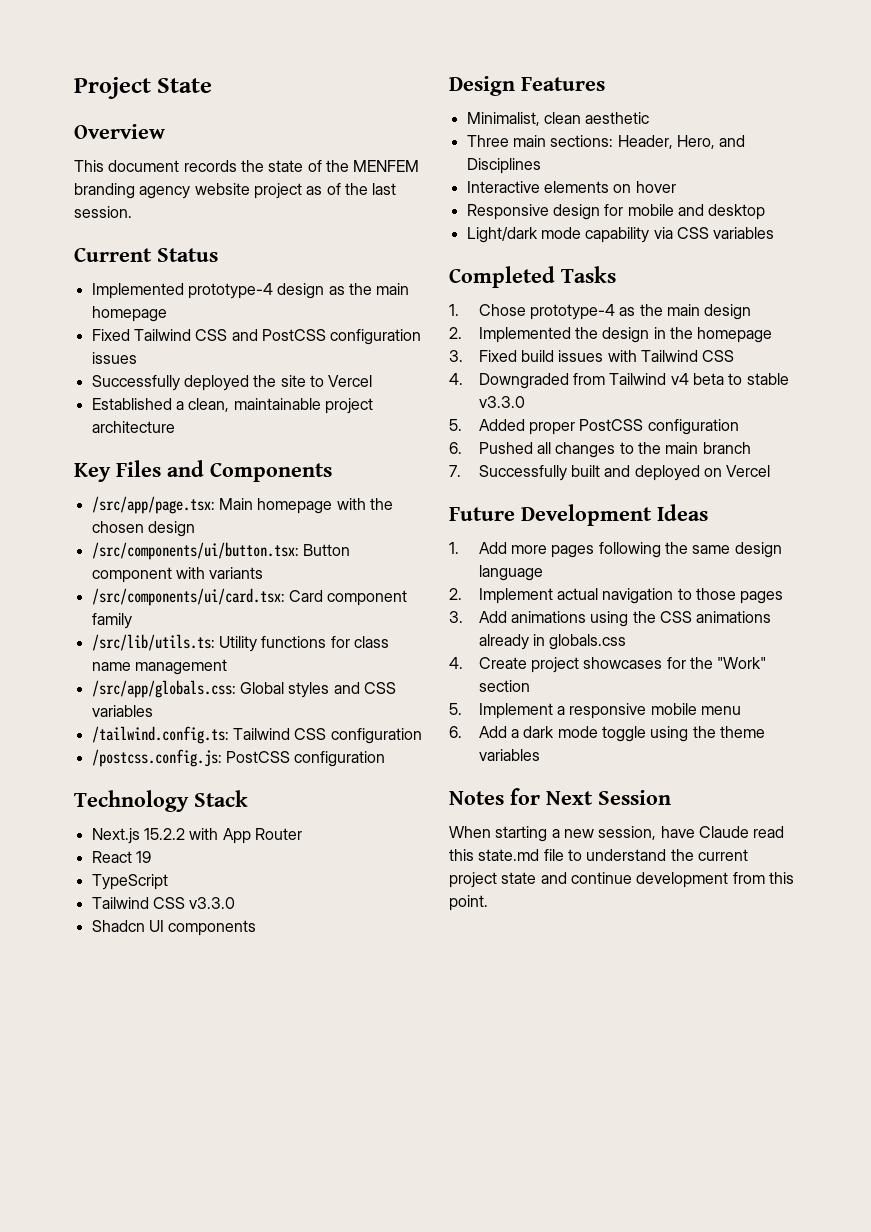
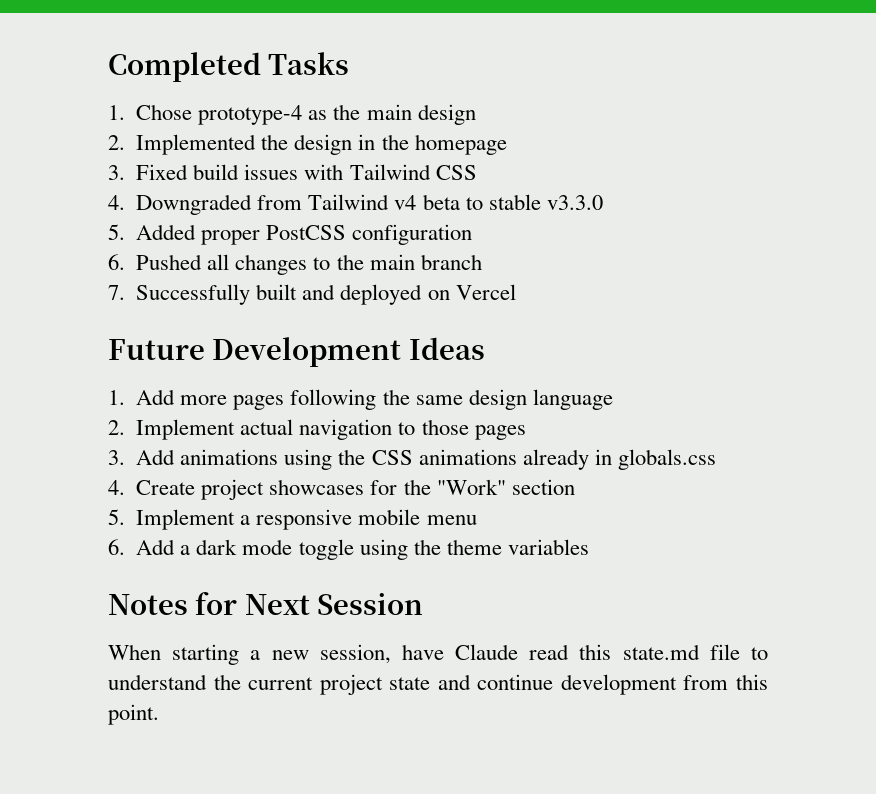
[74,77,213,99] [74,124,165,139] [74,160,420,172] [74,183,397,199] [74,206,132,218] [74,247,218,262] [91,283,410,299] [91,306,167,322] [91,329,422,345] [91,352,137,364] [91,375,373,391] [91,398,373,414] [91,421,175,433] [74,460,332,482] [91,496,393,514] [91,521,195,537] [91,542,350,560] [91,567,264,583] [91,588,408,606] [91,613,132,629] [91,634,389,652] [91,659,227,675] [91,680,396,698] [91,705,153,717] [91,726,422,744] [91,749,386,767] [74,790,248,812] [91,828,302,844] [91,851,151,863] [91,874,168,890] [91,897,236,909] [91,920,257,936] [449,76,605,96] [466,112,650,126] [466,135,746,149] [466,158,541,174] [466,181,676,193] [466,204,766,220] [466,227,775,243] Project State // Overview // This document records the state of the MENFEM branding agency website project as of the last session. // Current Status // Implemented prototype-4 design as the main homepage // Fixed Tailwind CSS and PostCSS configuration issues // Successfully deployed the site to Vercel // Established a clean, maintainable project architecture // Key Files and Components // /src/app/page.tsx: Main homepage with the chosen design // /src/components/ui/button.tsx: Button component with variants // /src/components/ui/card.tsx: Card component family // /src/lib/utils.ts: Utility functions for class name management // /src/app/globals.css: Global styles and CSS variables // /tailwind.config.ts: Tailwind CSS configuration // /postcss.config.js: PostCSS configuration // Technology Stack // Next.js 15.2.2 with App Router // React 19 // TypeScript // Tailwind CSS v3.3.0 // Shadcn UI components // Design Features // Minimalist, clean aesthetic // Three main sections: Header, Hero, and Disciplines // Interactive elements on hover // Responsive design for mobile and desktop // Light/dark mode capability via CSS variables // -> (108, 67) none

